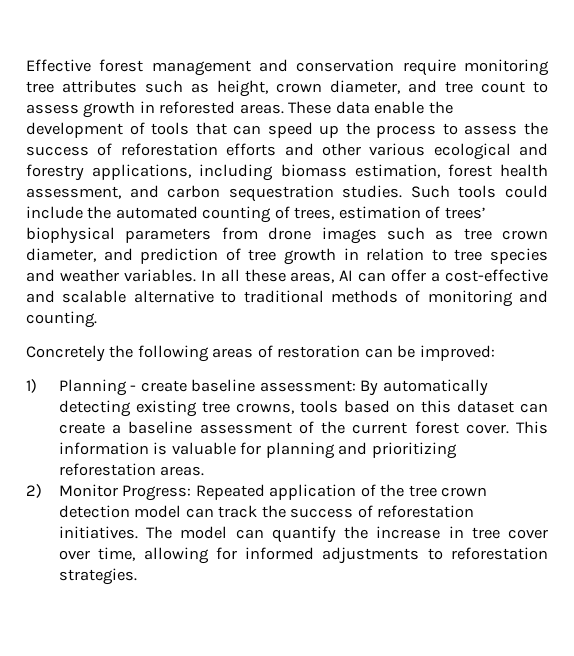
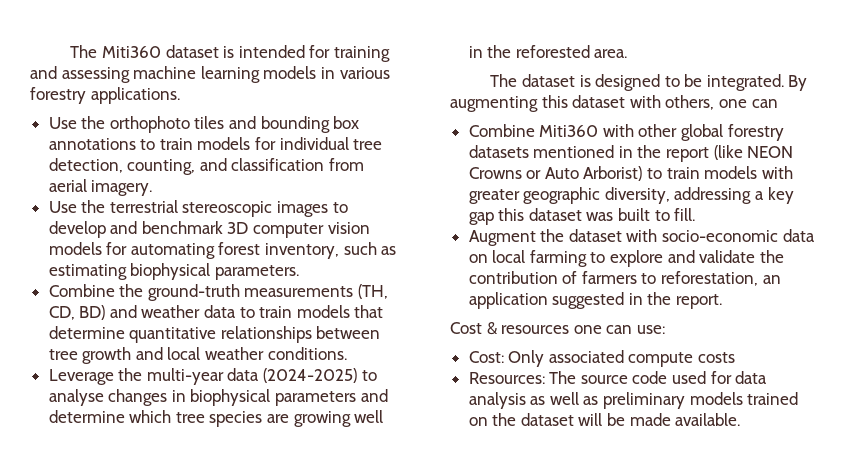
[26,59,549,76] [26,80,548,97] [26,101,453,118] [26,122,548,138] [26,143,548,160] [26,164,548,181] [26,185,548,202] [26,206,486,223] [26,227,548,244] [26,248,549,265] [26,269,549,283] [26,290,548,307] [26,311,97,328] [26,345,495,362] [26,379,488,396] [58,400,548,417] [58,421,549,434] [58,442,457,459] [58,463,205,476] [26,484,488,501] [58,505,475,518] [58,526,548,543] [58,547,548,564] [58,568,137,585] Effective forest management and conservation require monitoring tree attributes such as height, crown diameter, and tree count to assess growth in reforested areas. These data enable the development of tools that can speed up the process to assess the success of reforestation efforts and other various ecological and forestry applications, including biomass estimation, forest health assessment, and carbon sequestration studies. Such tools could include the automated counting of trees, estimation of trees’ biophysical parameters from drone images such as tree crown diameter, and prediction of tree growth in relation to tree species and weather variables. In all these areas, AI can offer a cost-effective and scalable alternative to traditional methods of monitoring and counting. // Concretely the following areas of restoration can be improved: // 1) Planning - create baseline assessment: By automatically detecting existing tree crowns, tools based on this dataset can create a baseline assessment of the current forest cover. This information is valuable for planning and prioritizing reforestation areas. // 2) Monitor Progress: Repeated application of the tree crown detection model can track the success of reforestation initiatives. The model can quantify the increase in tree cover over time, allowing for informed adjustments to reforestation strategies. -> [70,45,390,62] [30,66,390,83] [30,87,180,104] [48,116,360,133] [48,137,383,150] [48,158,365,175] [48,179,153,196] [48,200,348,217] [48,221,370,238] [48,242,397,259] [48,263,299,280] [48,284,389,301] [48,305,384,320] [48,326,381,343] [48,347,347,364] [48,368,377,385] [48,389,388,406] [48,410,384,427] [468,45,628,58] [490,74,808,91] [450,95,778,112] [468,124,784,141] [468,145,794,162] [468,166,793,181] [468,187,794,204] [468,208,696,225] [468,229,815,246] [468,250,784,267] [468,271,781,286] [468,292,723,309] [450,322,665,335] [468,350,736,367] [468,371,768,384] [468,392,799,409] [468,413,741,426] The Miti360 dataset is intended for training and assessing machine learning models in various forestry applications. // Use the orthophoto tiles and bounding box annotations to train models for individual tree detection, counting, and classification from aerial imagery. // Use the terrestrial stereoscopic images to develop and benchmark 3D computer vision models for automating forest inventory, such as estimating biophysical parameters. // Combine the ground-truth measurements (TH, CD, BD) and weather data to train models that determine quantitative relationships between tree growth and local weather conditions. // Leverage the multi-year data (2024-2025) to analyse changes in biophysical parameters and determine which tree species are growing well in the reforested area. // The dataset is designed to be integrated. By augmenting this dataset with others, one can // Combine Miti360 with other global forestry datasets mentioned in the report (like NEON Crowns or Auto Arborist) to train models with greater geographic diversity, addressing a key gap this dataset was built to fill. // Augment the dataset with socio-economic data on local farming to explore and validate the contribution of farmers to reforestation, an application suggested in the report. // Cost & resources one can use: // Cost: Only associated compute costs // Resources: The source code used for data analysis as well as preliminary models trained on the dataset will be made available.

